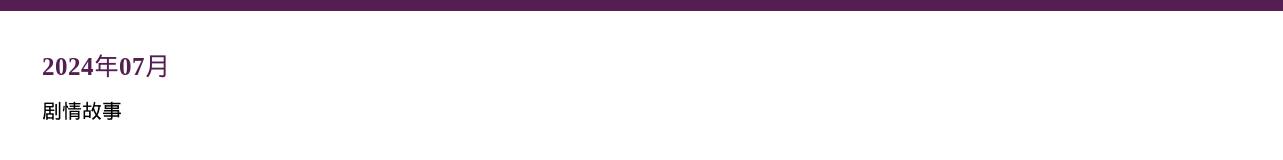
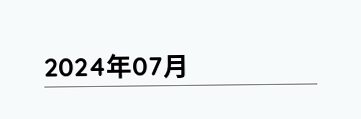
[42,101,122,120] // 剧情故事 -> (190, 67) none

